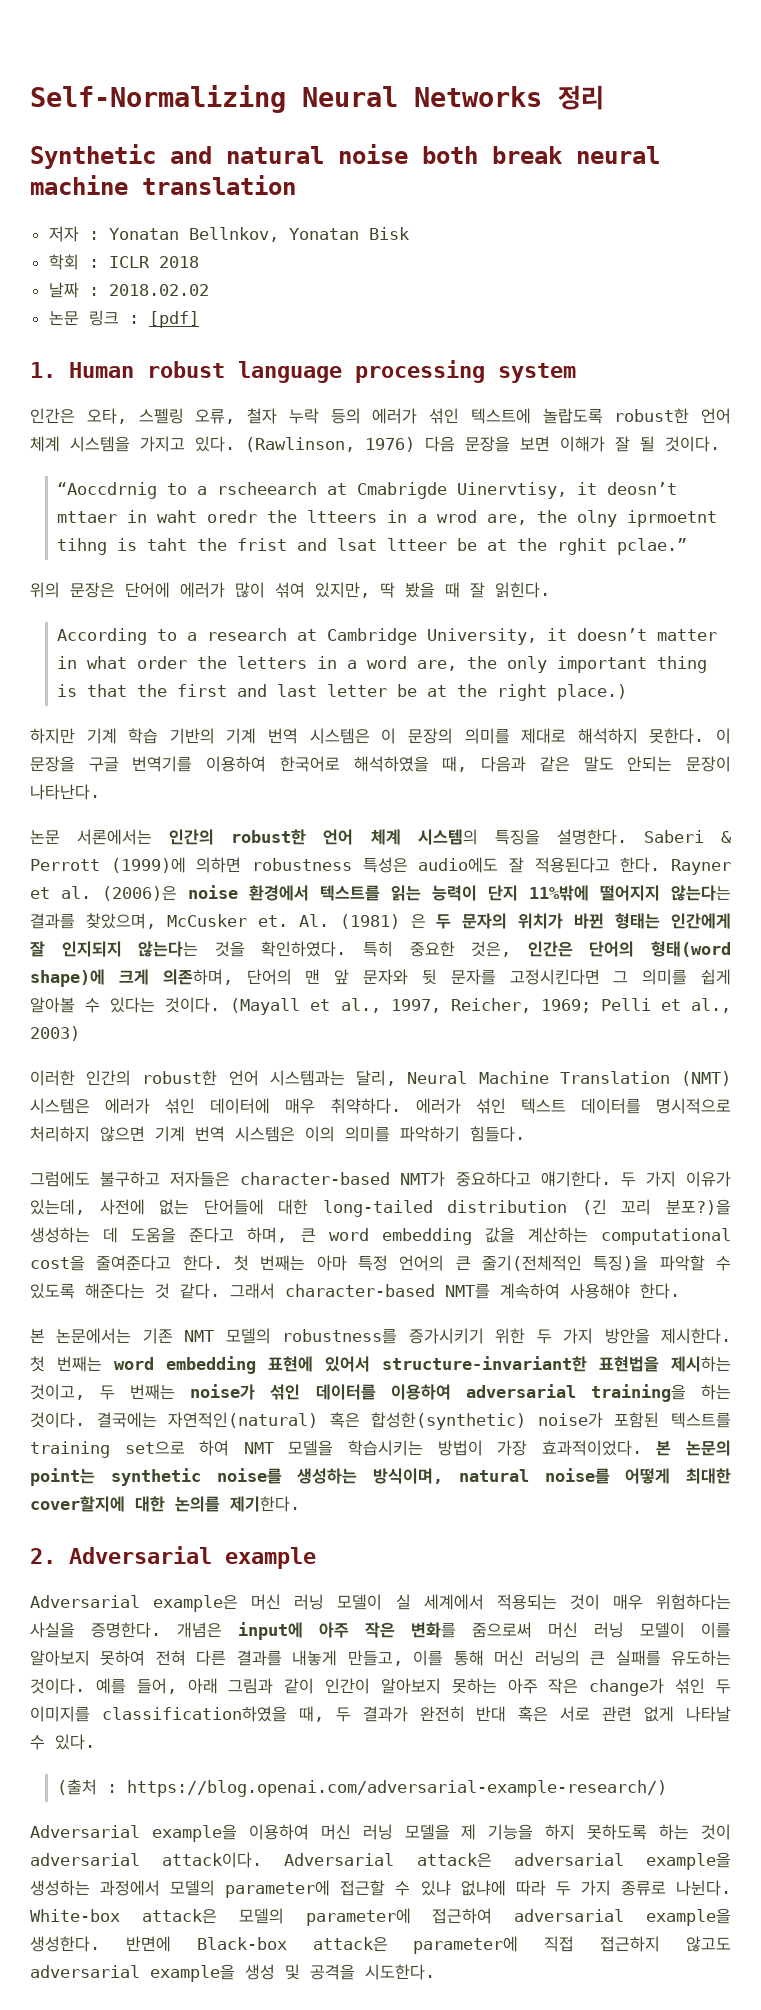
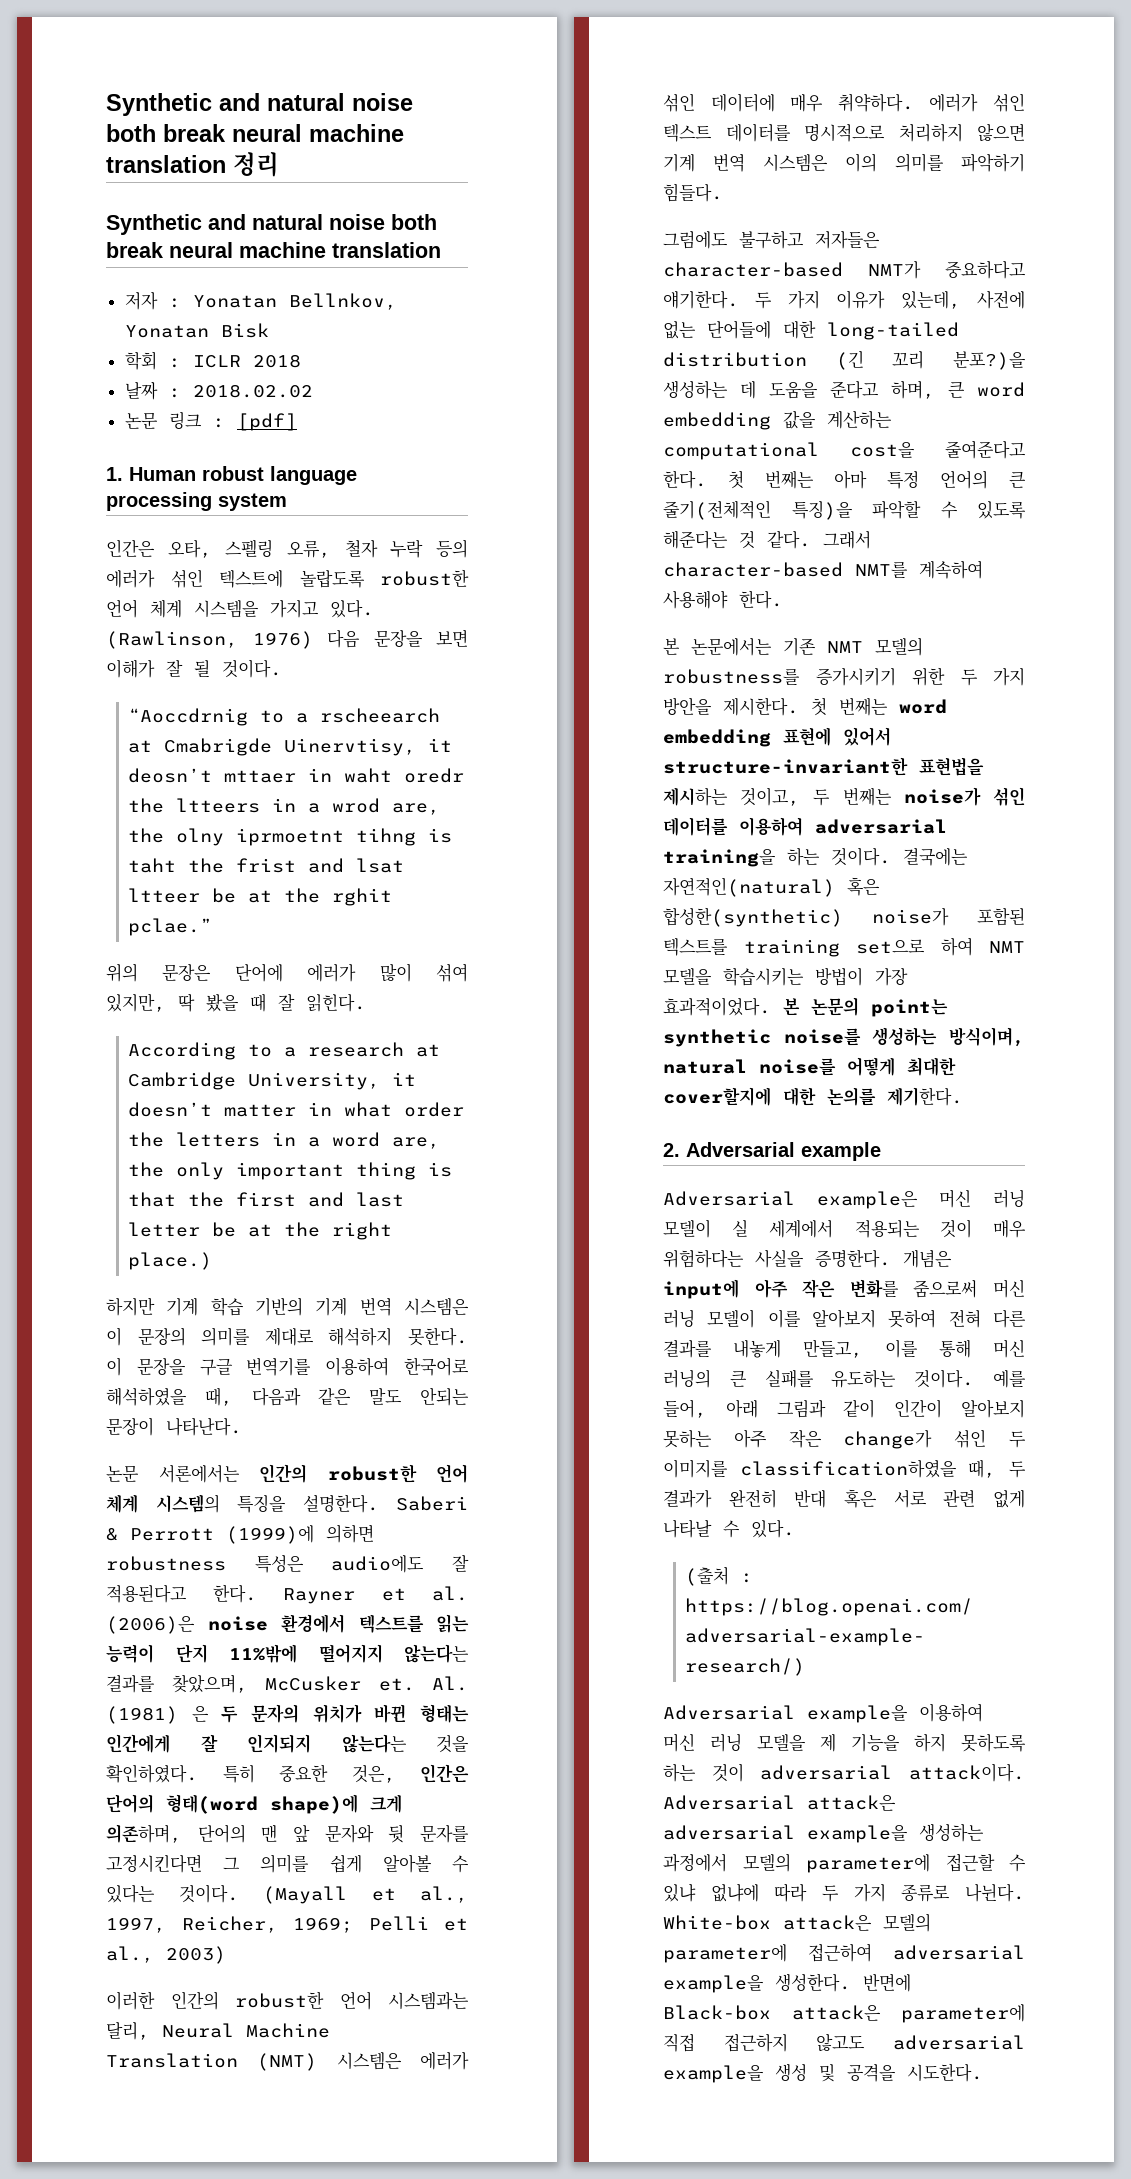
[30,85,542,113] Self-Normalizing Neural Networks -> [106,93,413,116] [106,124,404,142] [106,155,226,173] Synthetic and natural noise both break neural machine translation

